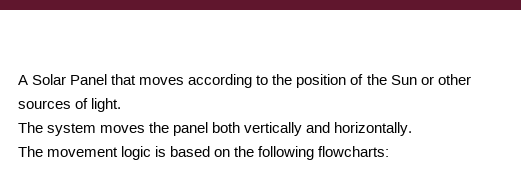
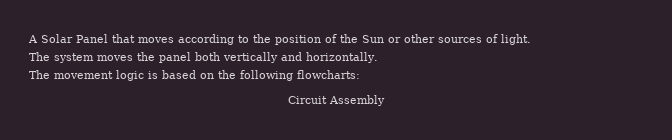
(390, 151) none -> [288,95,385,106] // Circuit Assembly

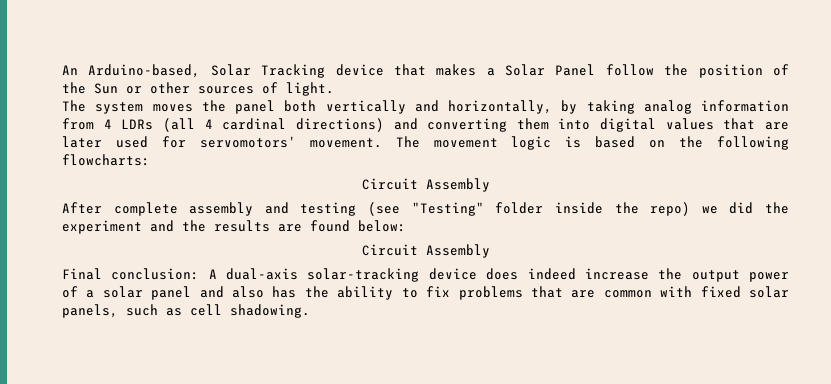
[28,34,249,45] A Solar Panel that moves according to -> [62,64,654,78] An Arduino-based, Solar Tracking device that makes a Solar Panel follow
[306,52,378,63] horizontally. // -> [448,100,789,114] [62,118,789,132] [62,136,382,148] horizontally, by taking analog information from 4 LDRs (all 4 cardinal directions) and converting them into digital values that are later used for servomotors' movement.
(385, 100) none -> [62,202,790,216] [62,220,406,234] [361,244,490,258] [62,268,790,282] [62,286,789,300] [62,304,310,318] // After complete assembly and testing (see "Testing" folder inside the repo) we did the experiment and the results are found below: // Circuit Assembly // Final conclusion: A dual-axis solar-tracking device does indeed increase the output power of a solar panel and also has the ability to fix problems that are common with fixed solar panels, such as cell shadowing.

